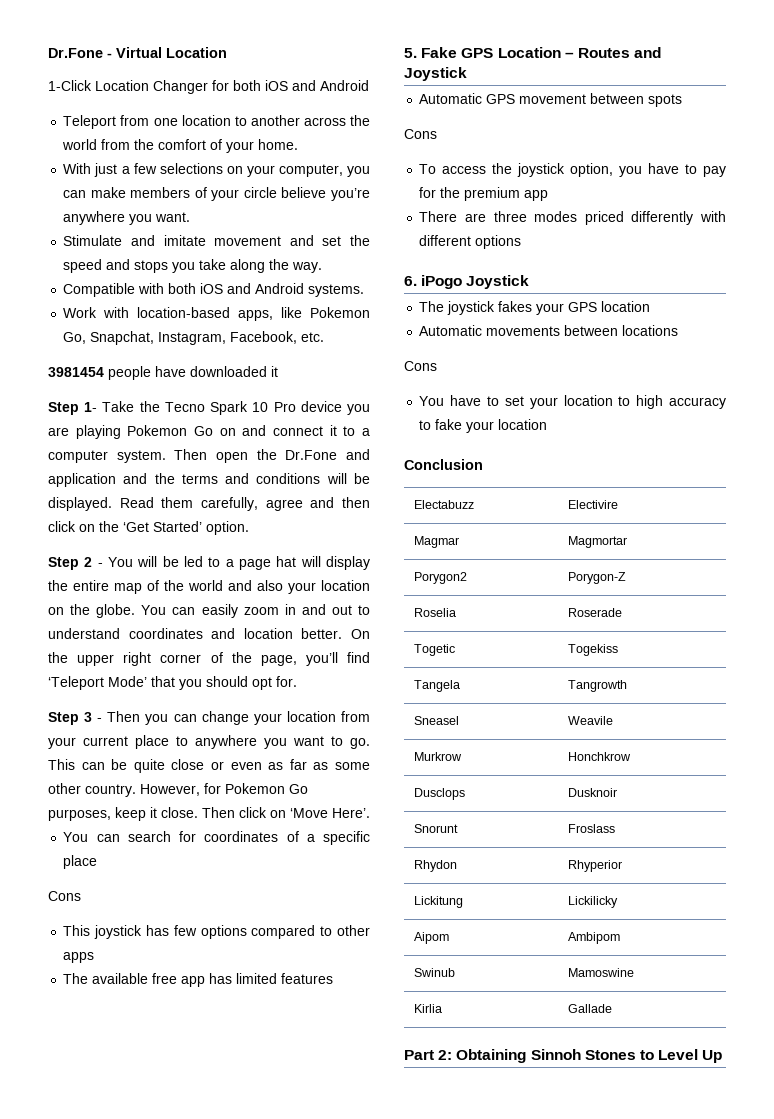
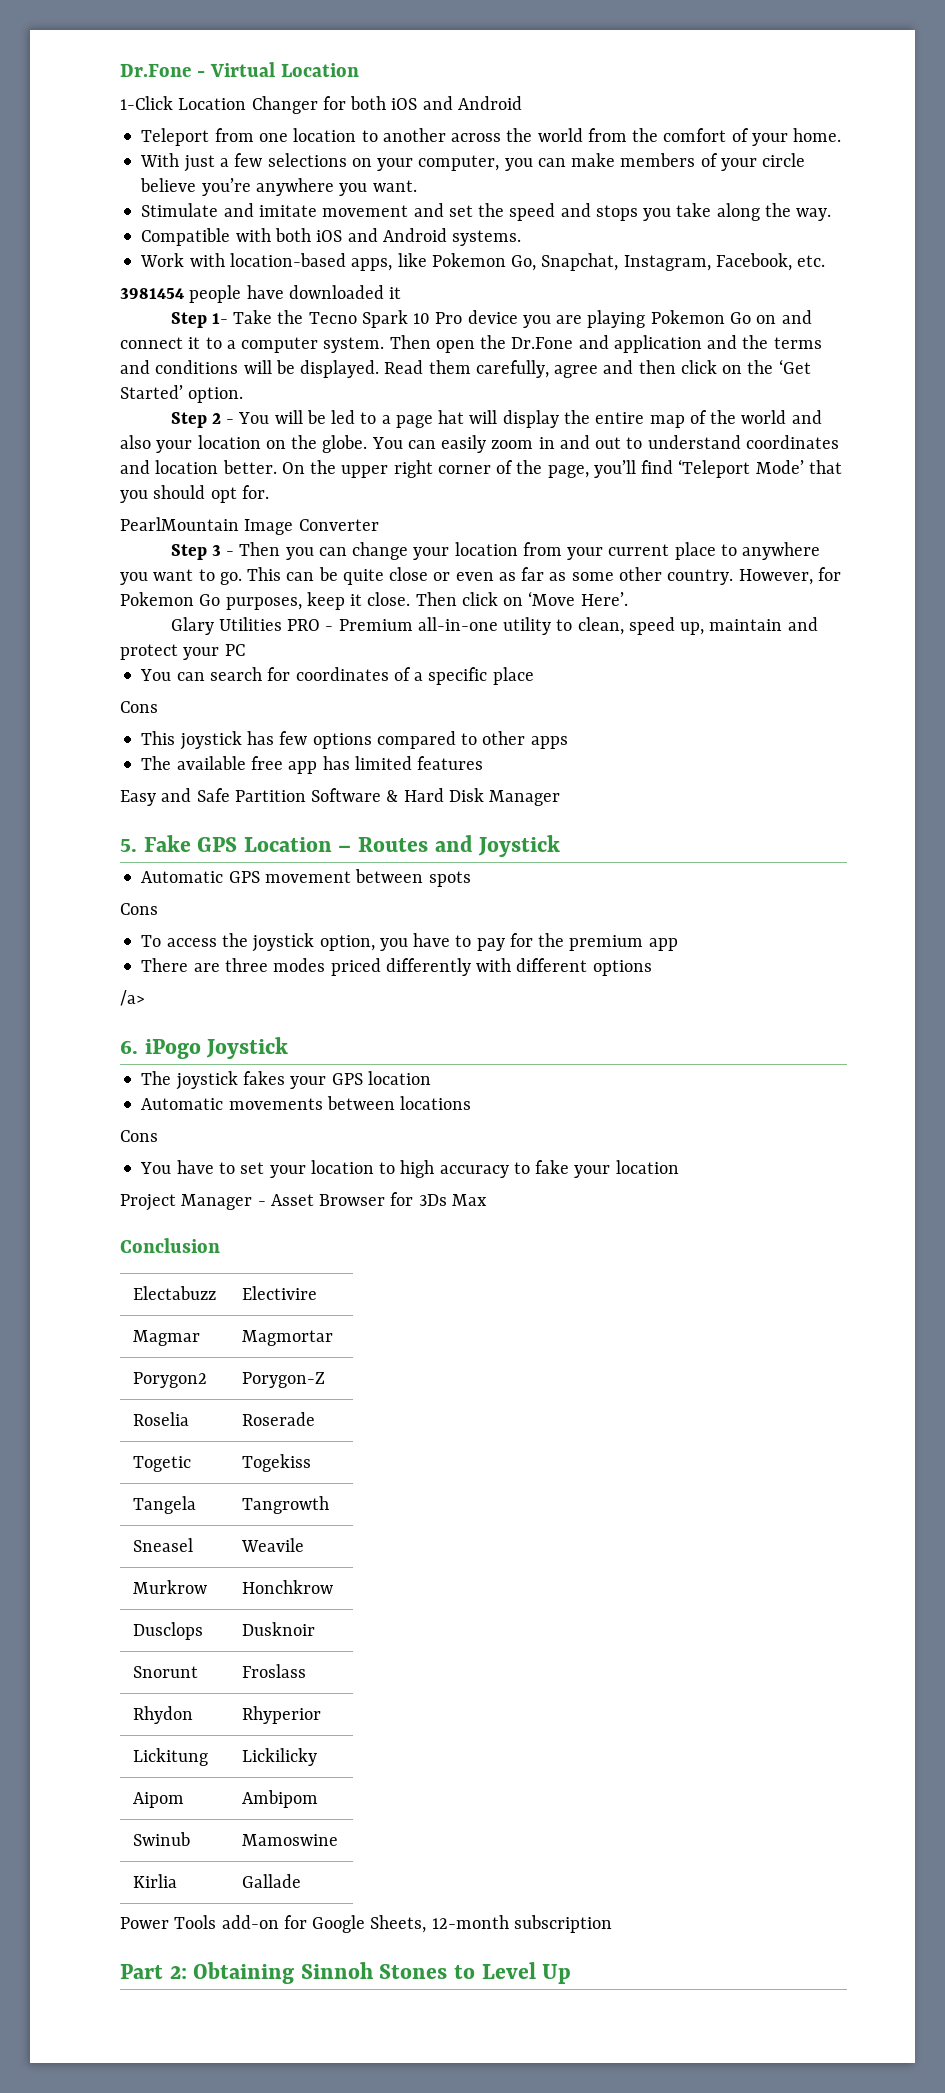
(297, 681) none -> [120,517,379,535] // PearlMountain Image Converter
(370, 813) none -> [170,617,818,635] [120,644,245,660] // Glary Utilities PRO - Premium all-in-one utility to clean, speed up, maintain and protect your PC
(334, 978) none -> [120,788,561,806] // Easy and Safe Partition Software & Hard Disk Manager
(522, 242) none -> [120,990,145,1006] // /a>
(548, 424) none -> [120,1192,487,1211] // Project Manager - Asset Browser for 3Ds Max
(613, 1008) none -> [120,1915,612,1933] // Power Tools add-on for Google Sheets, 12-month subscription

